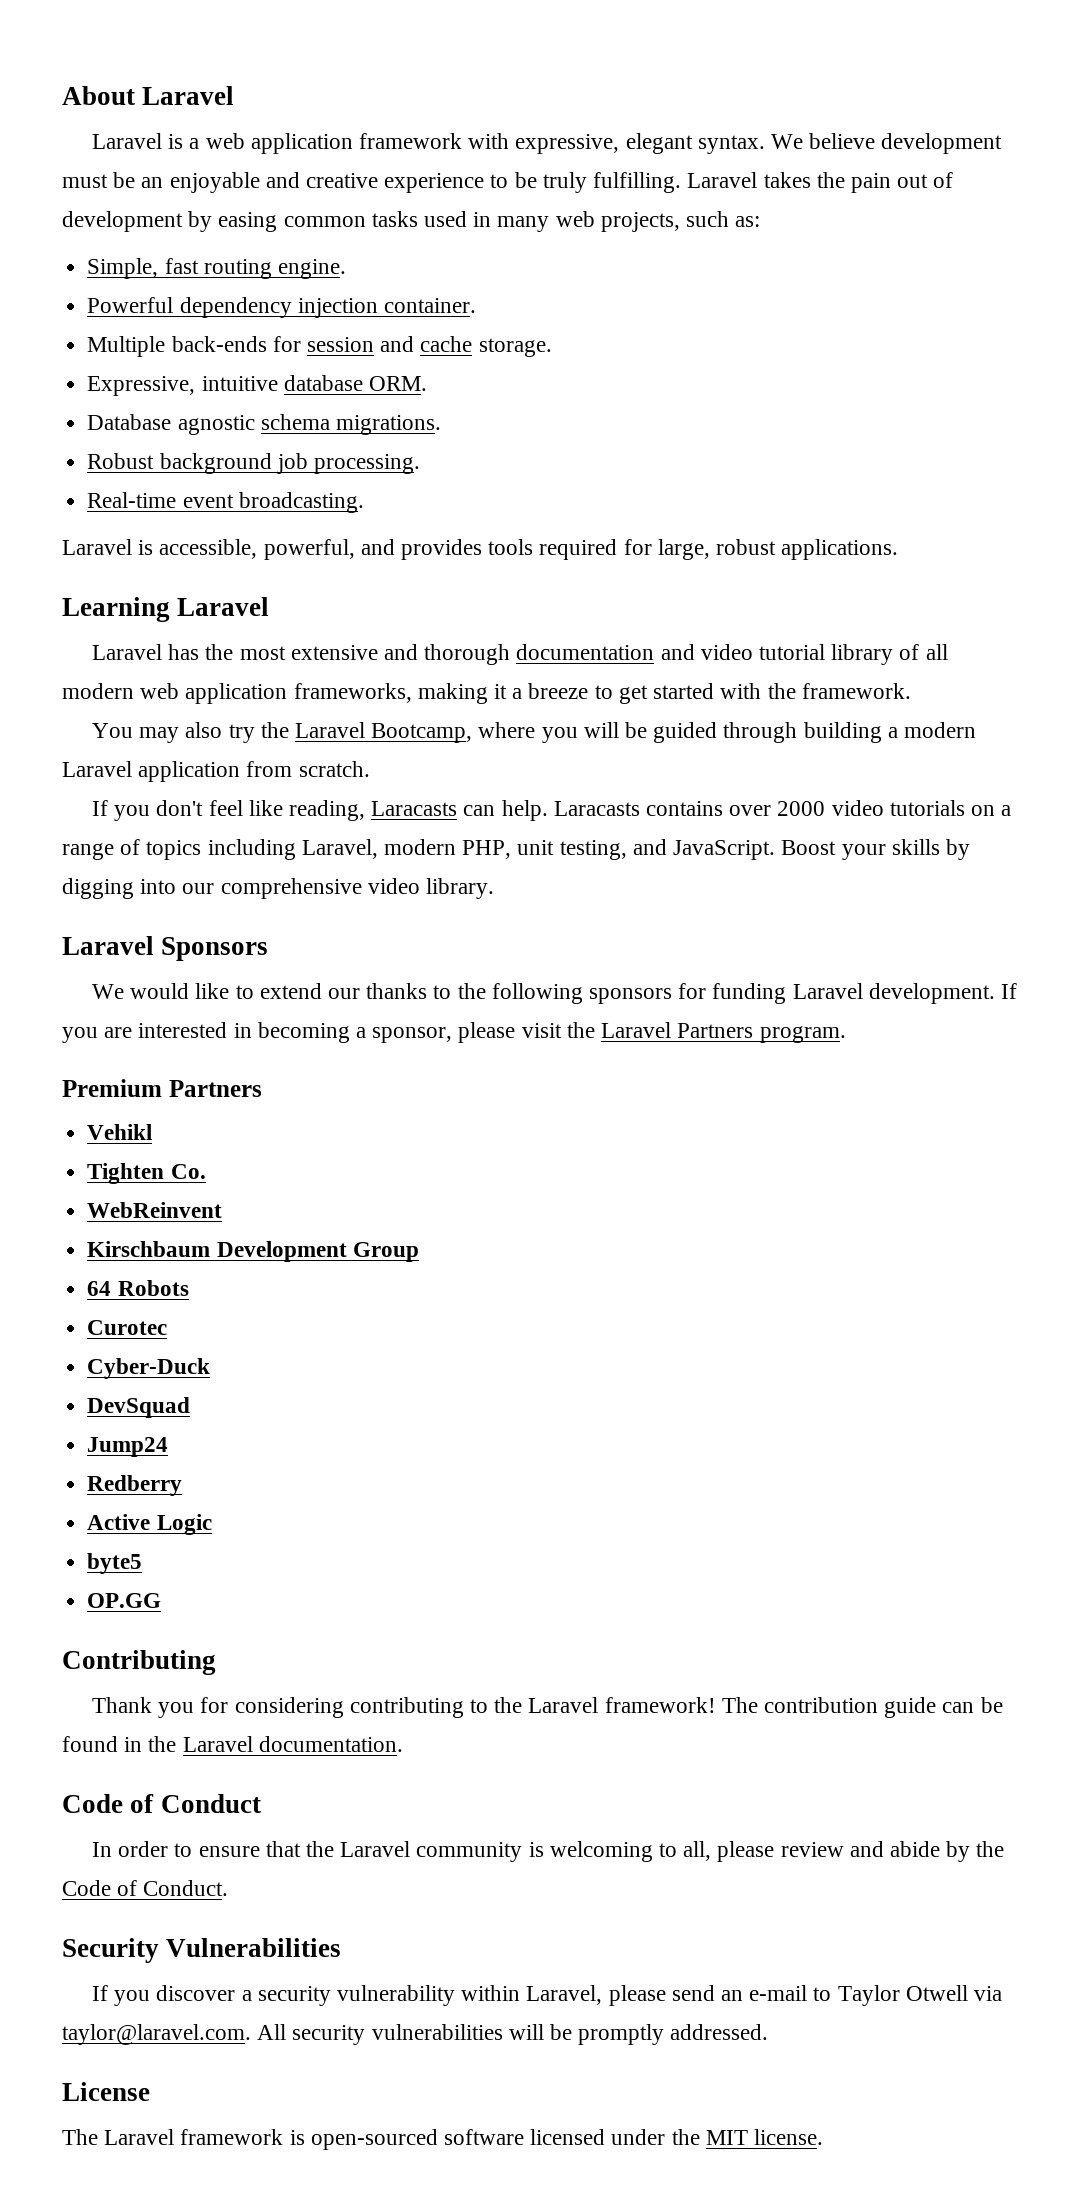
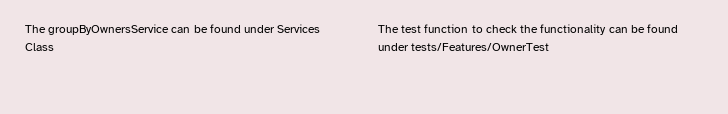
[62,86,235,105] [91,133,1003,154] [62,172,954,193] [62,211,761,232] [87,258,346,279] [87,297,476,318] [87,336,552,357] [87,375,427,396] [87,414,441,435] [87,453,420,474] [87,492,364,513] [62,539,899,560] [62,597,270,622] [91,644,948,665] [62,683,911,704] [91,722,977,743] [62,761,370,782] [91,800,1012,821] [62,839,970,860] [62,878,495,899] [62,936,269,961] [91,983,1018,1004] [62,1022,846,1043] [62,1079,262,1097] [87,1124,153,1140] [87,1163,206,1184] [87,1202,223,1218] [87,1241,419,1262] [87,1280,189,1296] [87,1320,168,1335] [87,1358,211,1379] [87,1397,191,1418] [87,1437,169,1457] [87,1475,183,1496] [87,1514,212,1535] [87,1553,143,1574] [87,1593,162,1608] [62,1650,216,1675] [91,1697,1003,1718] [62,1736,403,1752] [62,1794,261,1813] [91,1841,1005,1862] [62,1880,229,1896] [62,1938,342,1963] [91,1985,1003,2006] [62,2024,769,2045] [62,2082,150,2101] [62,2129,824,2150] About Laravel // Laravel is a web application framework with expressive, elegant syntax. We believe development must be an enjoyable and creative experience to be truly fulfilling. Laravel takes the pain out of development by easing common tasks used in many web projects, such as: // Simple, fast routing engine. // Powerful dependency injection container. // Multiple back-ends for session and cache storage. // Expressive, intuitive database ORM. // Database agnostic schema migrations. // Robust background job processing. // Real-time event broadcasting. // Laravel is accessible, powerful, and provides tools required for large, robust applications. // Learning Laravel // Laravel has the most extensive and thorough documentation and video tutorial library of all modern web application frameworks, making it a breeze to get started with the framework. // You may also try the Laravel Bootcamp, where you will be guided through building a modern Laravel application from scratch. // If you don't feel like reading, Laracasts can help. Laracasts contains over 2000 video tutorials on a range of topics including Laravel, modern PHP, unit testing, and JavaScript. Boost your skills by digging into our comprehensive video library. // Laravel Sponsors // We would like to extend our thanks to the following sponsors for funding Laravel development. If you are interested in becoming a sponsor, please visit the Laravel Partners program. // Premium Partners // Vehikl // Tighten Co. // WebReinvent // Kirschbaum Development Group // 64 Robots // Curotec // Cyber-Duck // DevSquad // Jump24 // Redberry // Active Logic // byte5 // OP.GG // Contributing // Thank you for considering contributing to the Laravel framework! The contribution guide can be found in the Laravel documentation. // Code of Conduct // In order to ensure that the Laravel community is welcoming to all, please review and abide by the Code of Conduct. // Security Vulnerabilities // If you discover a security vulnerability within Laravel, please send an e-mail to Taylor Otwell via taylor@laravel.com. All security vulnerabilities will be promptly addressed. // License // The Laravel framework is open-sourced software licensed under the MIT license. -> [25,24,321,35] [25,43,54,51] [378,24,679,35] [378,43,550,51] The groupByOwnersService can be found under Services Class // The test function to check the functionality can be found under tests/Features/OwnerTest

